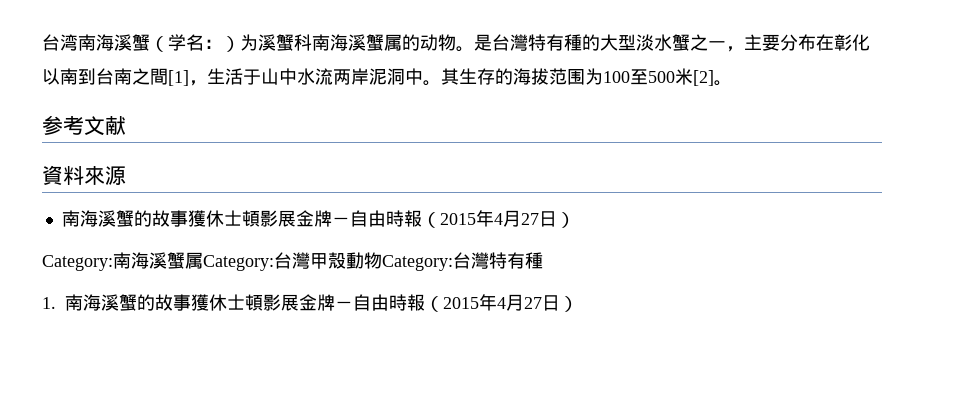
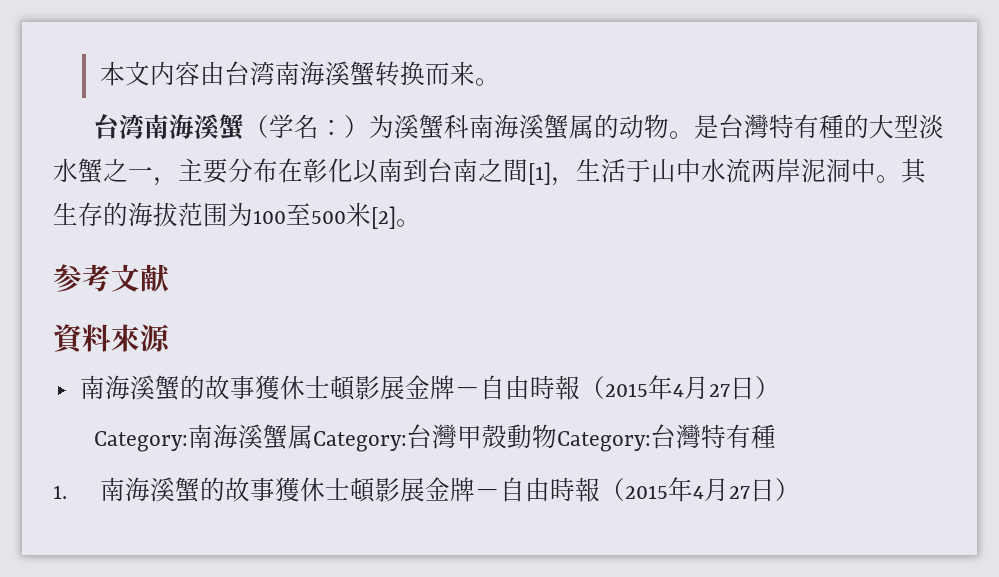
(42, 42) none -> [99,61,500,87] 本文内容由台湾南海溪蟹转换而来。 //

